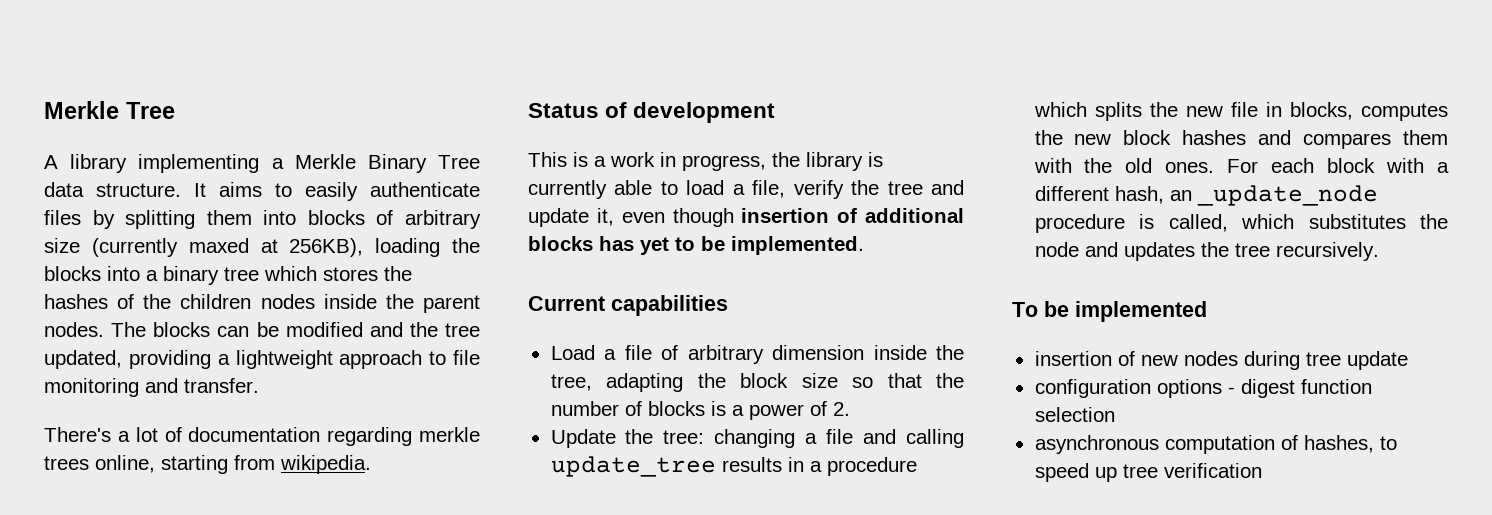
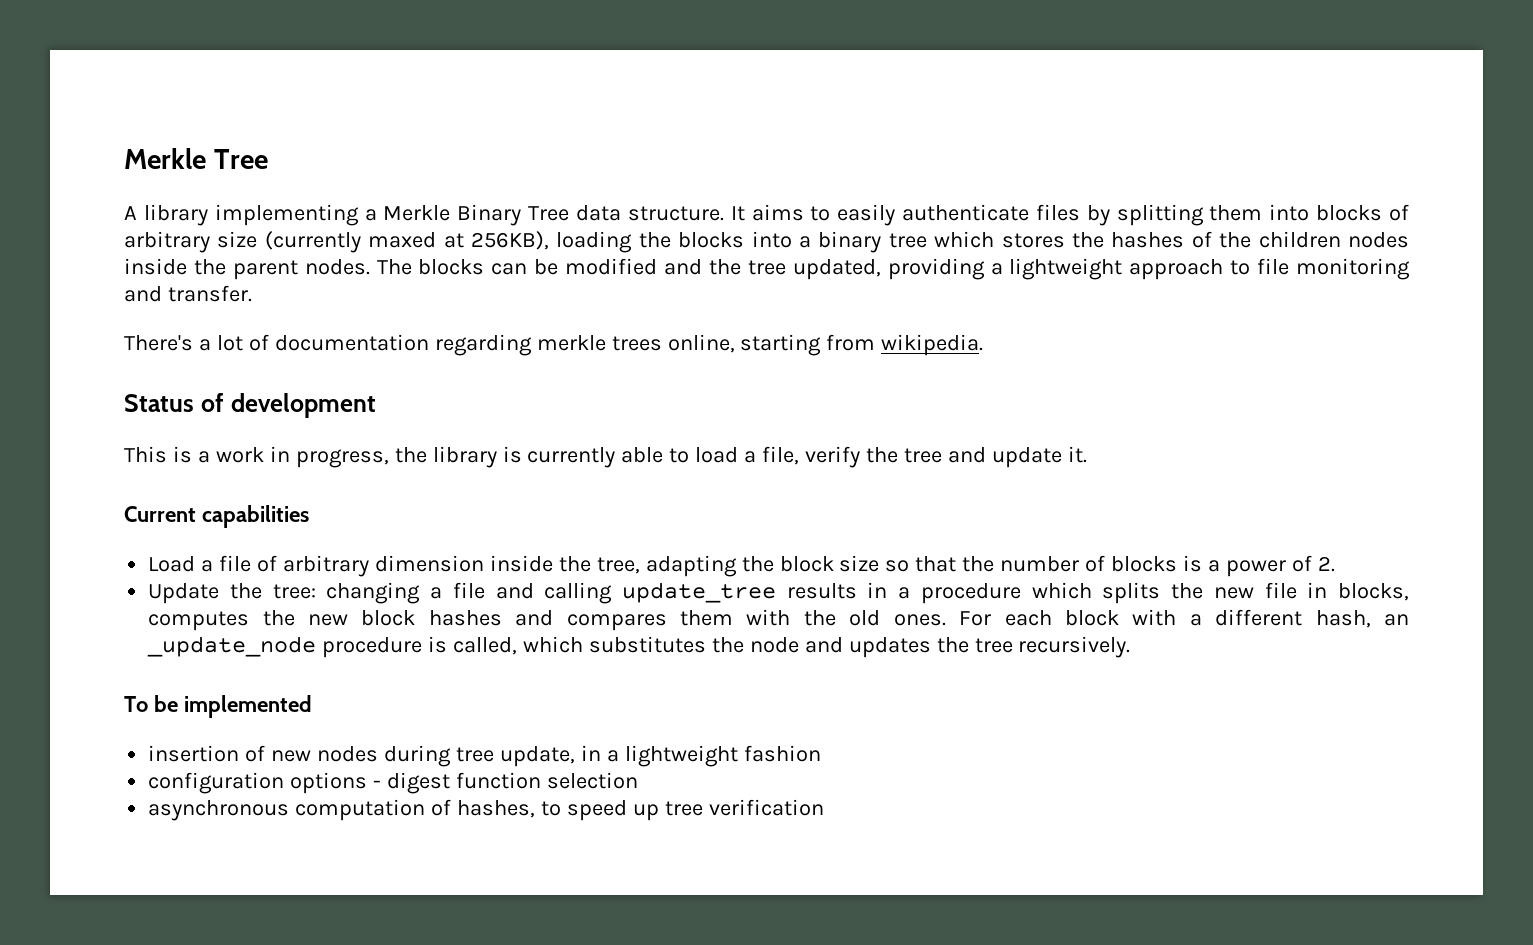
[596,208,964,227] [528,236,864,255] it, even though insertion of additional blocks has yet to be implemented. -> [1067,446,1087,463] it.
[1346,351,1408,370] update -> [499,745,821,767] update, in a lightweight fashion

